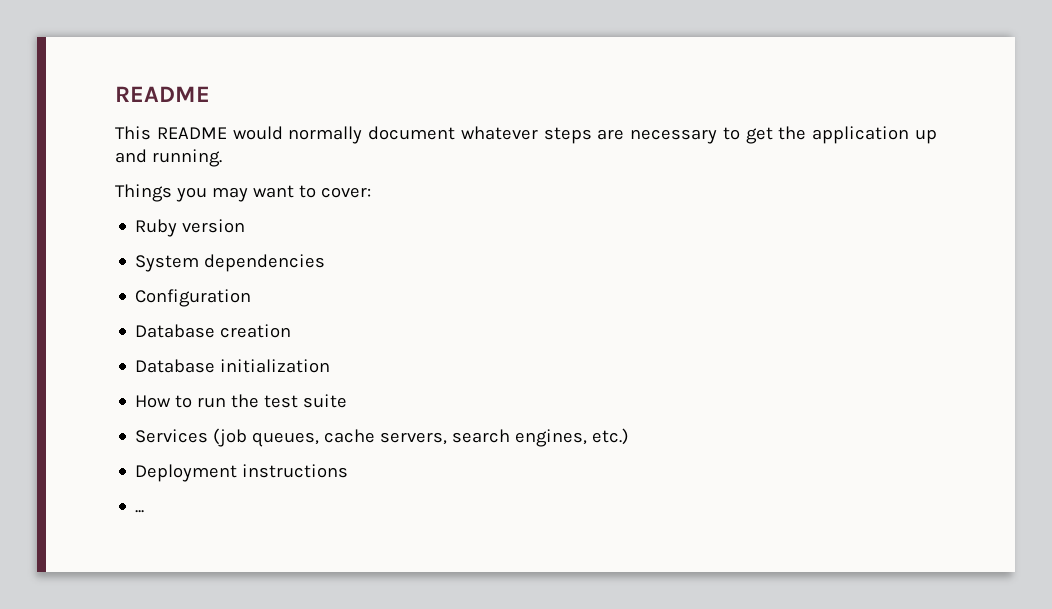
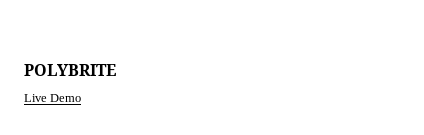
[115,86,210,102] [115,126,937,144] [115,149,222,167] [115,184,371,202] [135,219,246,237] [135,254,326,272] [135,289,252,307] [135,324,292,338] [135,359,331,373] [135,394,348,408] [135,428,630,447] [135,464,349,482] [135,510,145,513] README // This README would normally document whatever steps are necessary to get the application up and running. // Things you may want to cover: // Ruby version // System dependencies // Configuration // Database creation // Database initialization // How to run the test suite // Services (job queues, cache servers, search engines, etc.) // Deployment instructions // ... -> [24,64,116,76] [24,94,82,102] POLYBRITE // Live Demo

